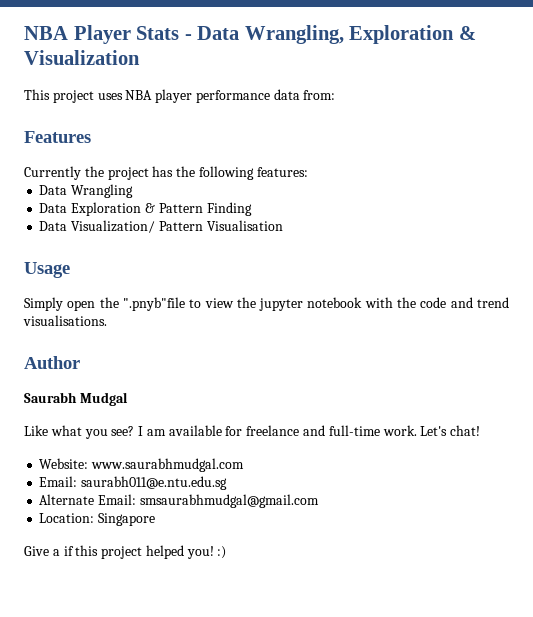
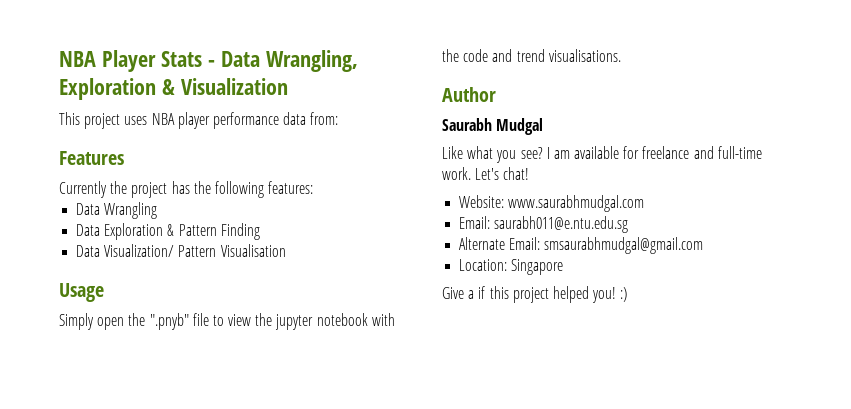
[122,297,185,311] ".pnyb"file -> [149,313,209,330] ".pnyb" file

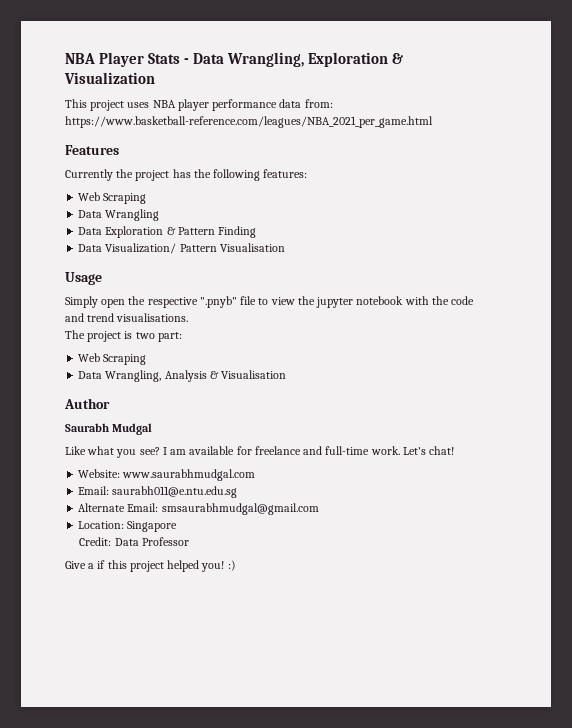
(339, 118) none -> [65,116,433,128] https://www.basketball-reference.com/leagues/NBA_2021_per_game.html
(314, 187) none -> [78,192,147,204] // Web Scraping
(146, 319) none -> [147,297,198,308] respective
(621, 55) none -> [65,330,182,342] [78,353,147,365] [78,370,287,382] // The project is two part: // Web Scraping // Data Wrangling, Analysis & Visualisation
(564, 267) none -> [79,537,189,546] // Credit: Data Professor

